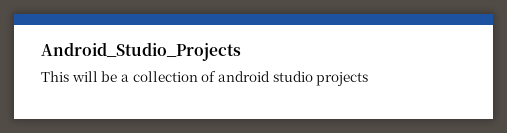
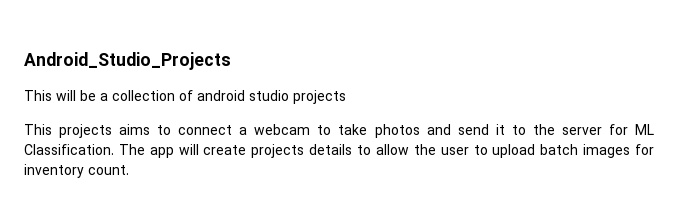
(369, 79) none -> [24,124,654,138] [24,144,655,158] [24,164,129,178] // This projects aims to connect a webcam to take photos and send it to the server for ML Classification. The app will create projects details to allow the user to upload batch images for inventory count.

